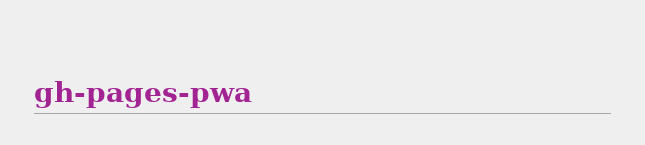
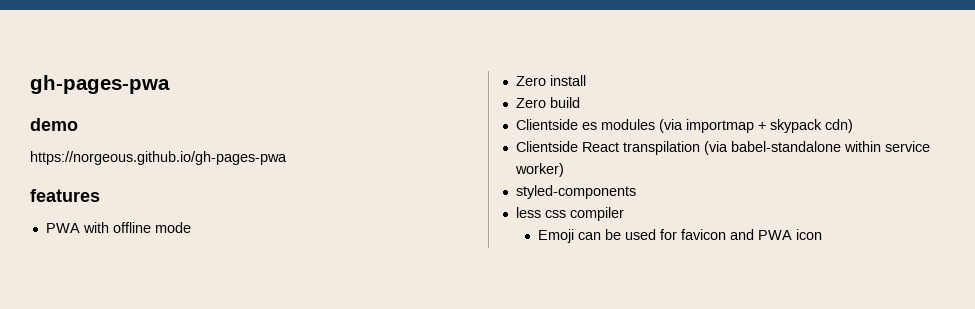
(252, 94) none -> [30,118,78,131] [30,151,287,165] [30,189,100,202] [45,222,191,233] [515,75,586,86] [515,97,580,108] [515,119,853,133] [515,141,930,155] [514,163,564,177] [515,185,636,199] [515,207,624,221] [538,229,823,243] // demo // https://norgeous.github.io/gh-pages-pwa // features // PWA with offline mode // Zero install // Zero build // Clientside es modules (via importmap + skypack cdn) // Clientside React transpilation (via babel-standalone within service worker) // styled-components // less css compiler // Emoji can be used for favicon and PWA icon

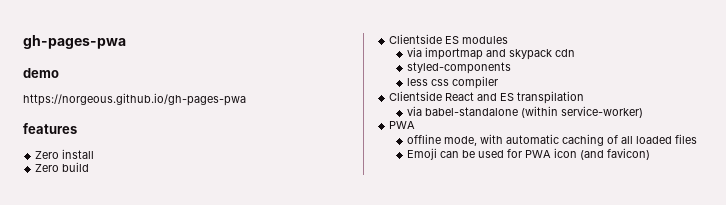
[45,222,191,233] // PWA with offline mode -> (77, 128) none
[581,122,597,130] es -> [445,36,460,44] ES
[658,119,853,133] [515,141,930,155] [514,163,564,177] [515,185,636,199] [515,207,624,221] (via importmap + skypack cdn) // Clientside React transpilation (via babel-standalone within service worker) // styled-components // less css compiler -> [406,47,575,60] [406,62,511,74] [406,76,498,89] [389,91,585,104] [406,106,643,118] [389,121,416,129] [406,134,697,146] // via importmap and skypack cdn // styled-components // less css compiler // Clientside React and ES transpilation // via babel-standalone (within service-worker) // PWA // offline mode, with automatic caching of all loaded files
[681,229,823,240] favicon and PWA icon -> [524,148,650,160] PWA icon (and favicon)

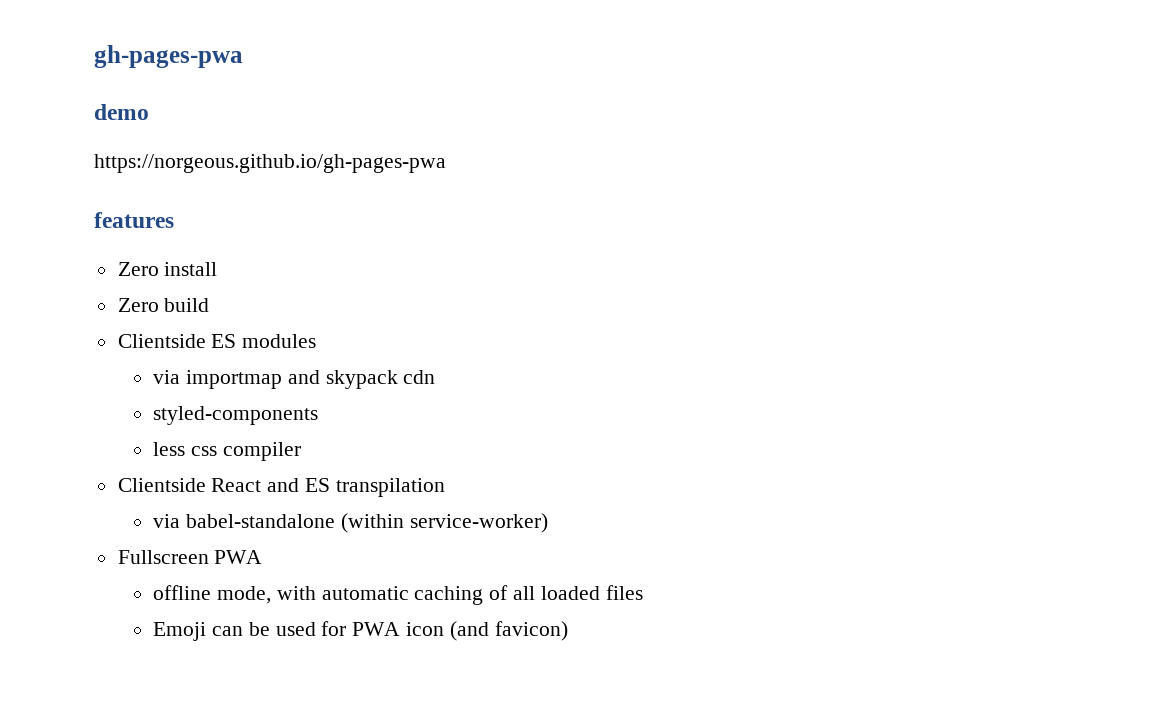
(643, 112) none -> [117,550,209,564] Fullscreen

